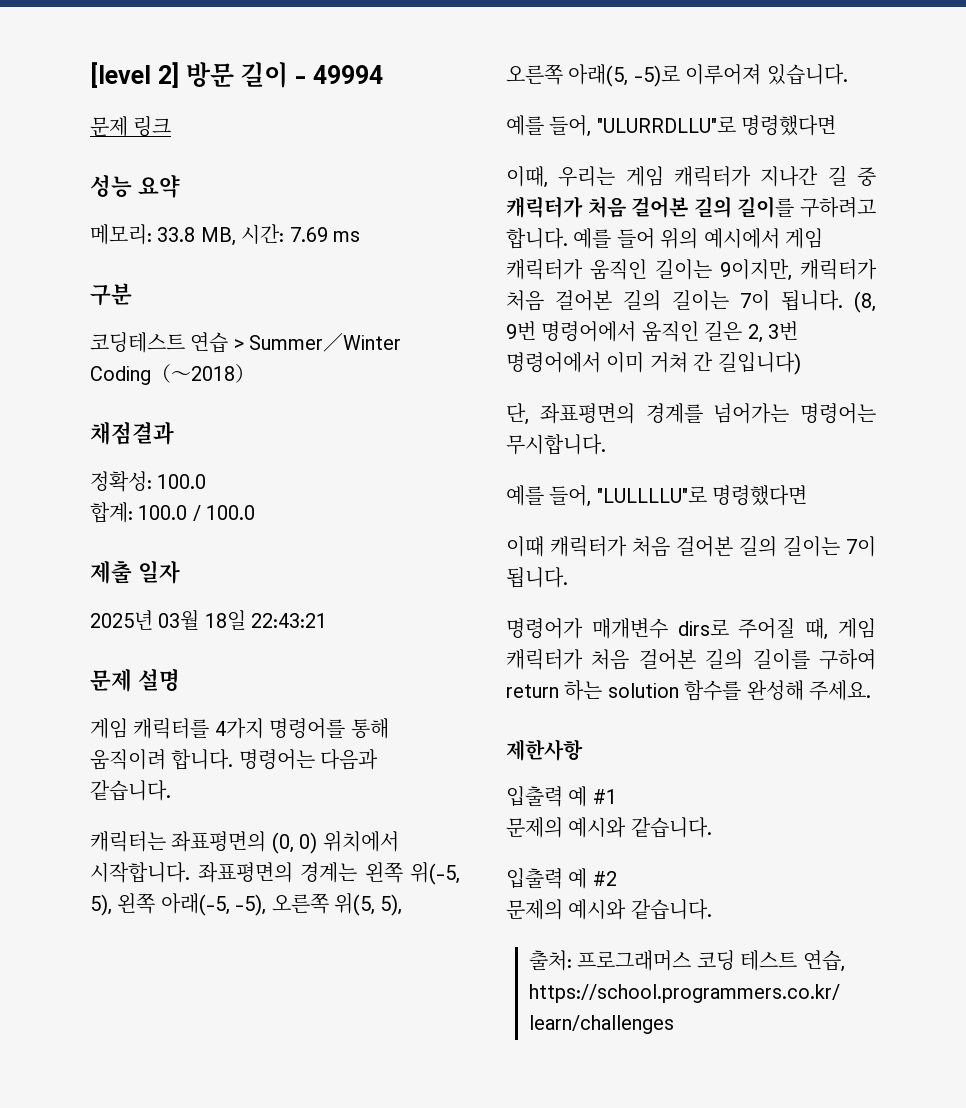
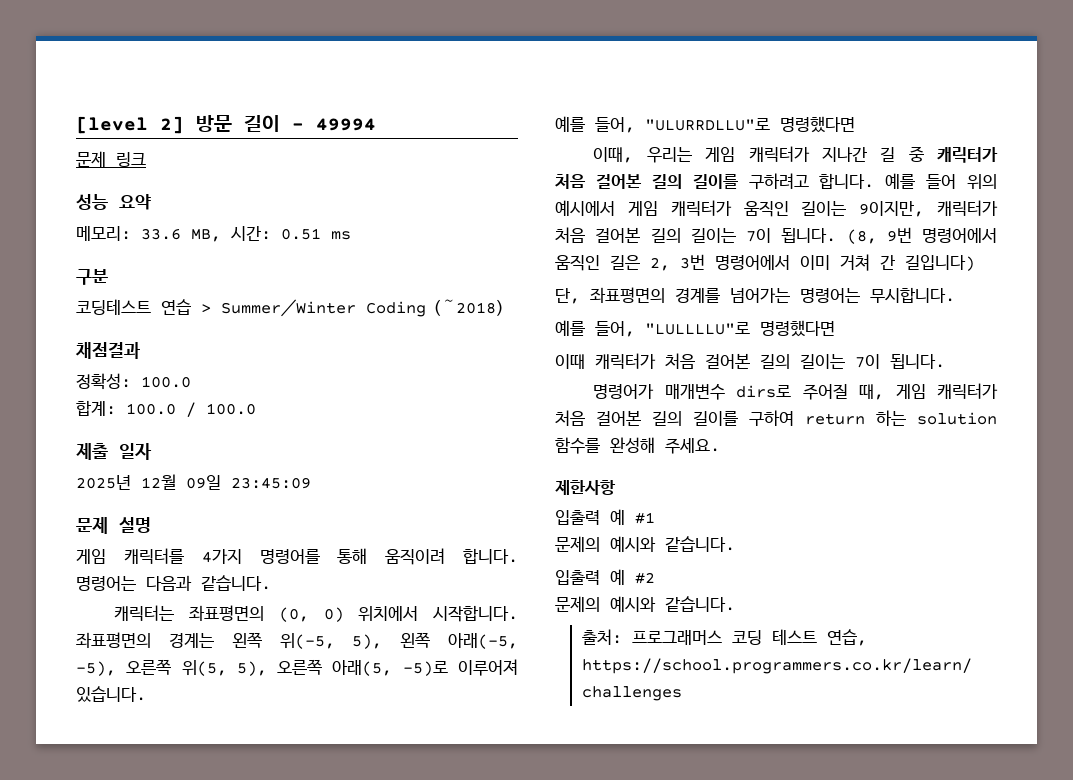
[157,227,196,242] 33.8 -> [141,228,181,240] 33.6
[289,227,328,242] 7.69 -> [281,228,321,240] 0.51
[158,609,328,630] 03월 18일 22:43:21 -> [141,474,311,490] 12월 09일 23:45:09

